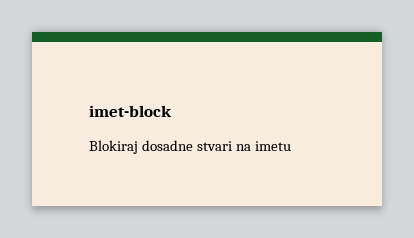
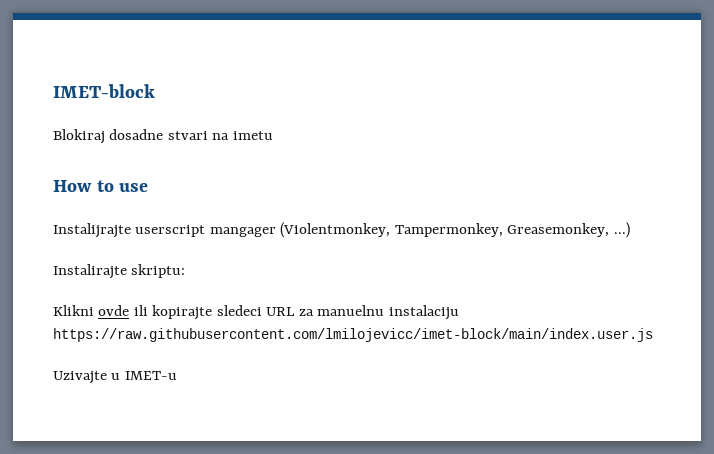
[89,105,172,117] imet-block -> [53,84,155,98] IMET-block
(291, 146) none -> [53,180,149,192] [53,222,630,238] [53,264,186,279] [53,305,459,320] [53,328,653,342] [53,371,177,384] // How to use // Instalijrajte userscript mangager (Violentmonkey, Tampermonkey, Greasemonkey, ...) // Instalirajte skriptu: // Klikni ovde ili kopirajte sledeci URL za manuelnu instalaciju https://raw.githubusercontent.com/lmilojevicc/imet-block/main/index.user.js // Uzivajte u IMET-u

